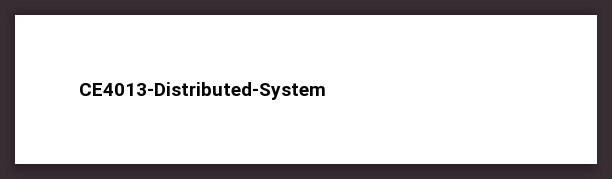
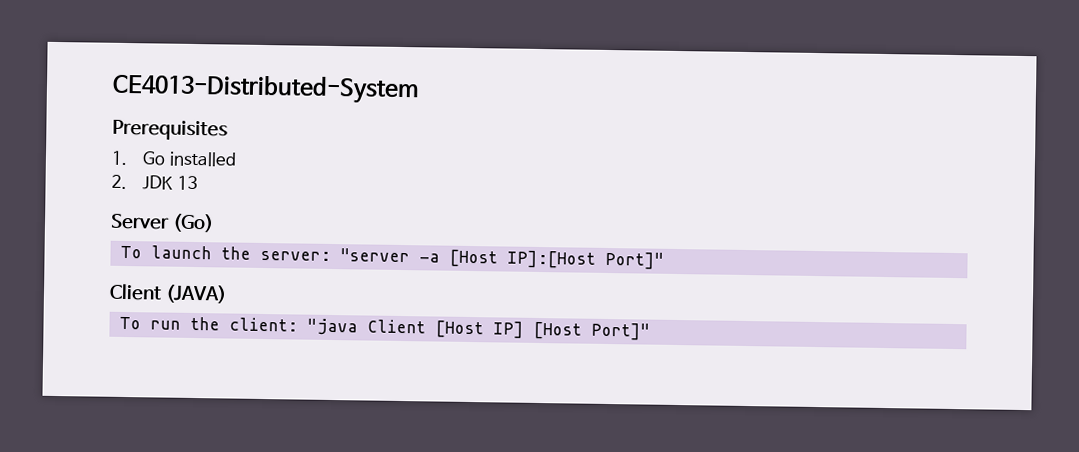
(326, 91) none -> [112,119,228,141] [111,150,237,167] [111,174,198,191] [110,213,214,233] [119,245,664,270] [109,283,227,304] [118,316,650,341] // Prerequisites // 1. Go installed // 2. JDK 13 // Server (Go) // To launch the server: "server -a [Host IP]:[Host Port]" // Client (JAVA) // To run the client: "java Client [Host IP] [Host Port]"

